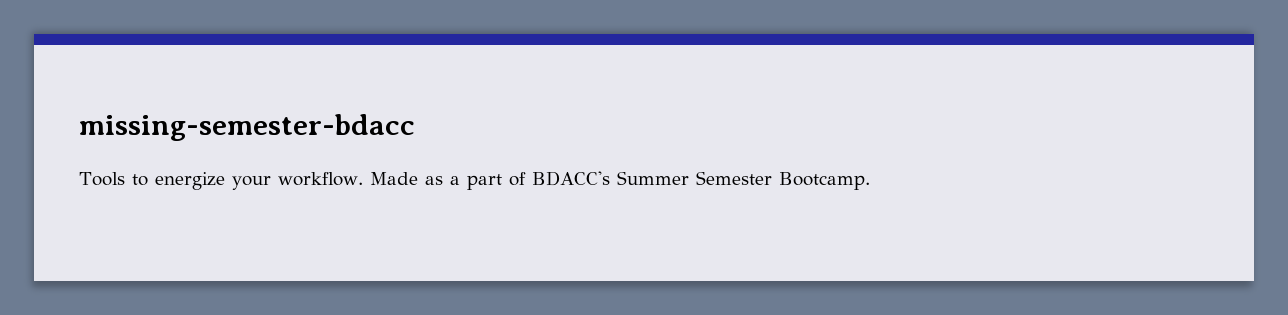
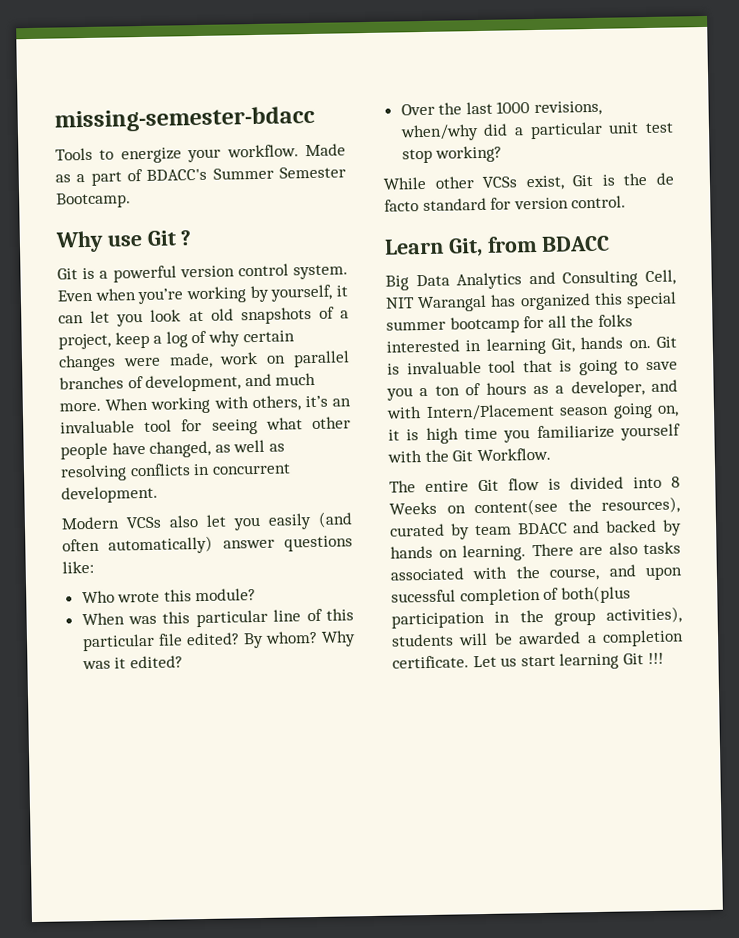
(870, 181) none -> [55,230,192,253] [57,263,348,283] [57,284,348,305] [58,306,349,327] [58,330,295,350] [58,350,350,372] [59,372,317,392] [59,395,351,414] [60,416,351,435] [60,439,285,460] [60,463,291,482] [61,485,158,504] [61,511,353,531] [62,535,353,555] [62,560,94,574] [81,588,257,604] [81,608,354,628] [81,630,356,652] [81,655,183,670] [400,100,603,117] [399,121,674,142] [401,145,503,164] [383,172,674,191] [384,195,627,212] [384,235,611,257] [385,269,676,291] [385,291,677,313] [386,314,633,334] [386,336,677,355] [387,359,678,376] [386,379,678,401] [386,402,679,421] [388,423,681,444] [387,447,551,463] [389,476,680,493] [389,496,680,517] [389,519,682,540] [390,541,681,562] [390,564,683,581] [391,585,631,606] [391,606,682,629] [391,629,684,647] [392,652,664,670] // Why use Git ? // Git is a powerful version control system. Even when you’re working by yourself, it can let you look at old snapshots of a project, keep a log of why certain changes were made, work on parallel branches of development, and much more. When working with others, it’s an invaluable tool for seeing what other people have changed, as well as resolving conflicts in concurrent development. // Modern VCSs also let you easily (and often automatically) answer questions like: // Who wrote this module? // When was this particular line of this particular file edited? By whom? Why was it edited? // Over the last 1000 revisions, when/why did a particular unit test stop working? // While other VCSs exist, Git is the de facto standard for version control. // Learn Git, from BDACC // Big Data Analytics and Consulting Cell, NIT Warangal has organized this special summer bootcamp for all the folks interested in learning Git, hands on. Git is invaluable tool that is going to save you a ton of hours as a developer, and with Intern/Placement season going on, it is high time you familiarize yourself with the Git Workflow. // The entire Git flow is divided into 8 Weeks on content(see the resources), curated by team BDACC and backed by hands on learning. There are also tasks associated with the course, and upon sucessful completion of both(plus participation in the group activities), students will be awarded a completion certificate. Let us start learning Git !!!

